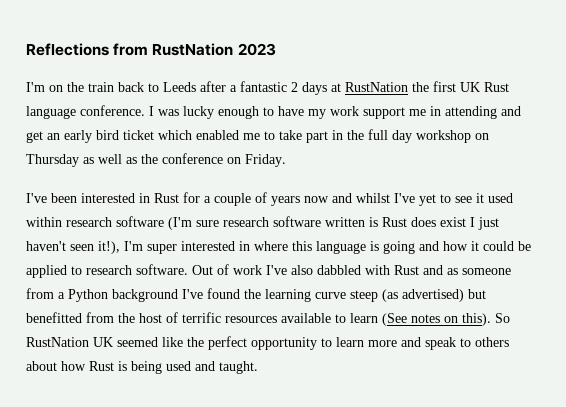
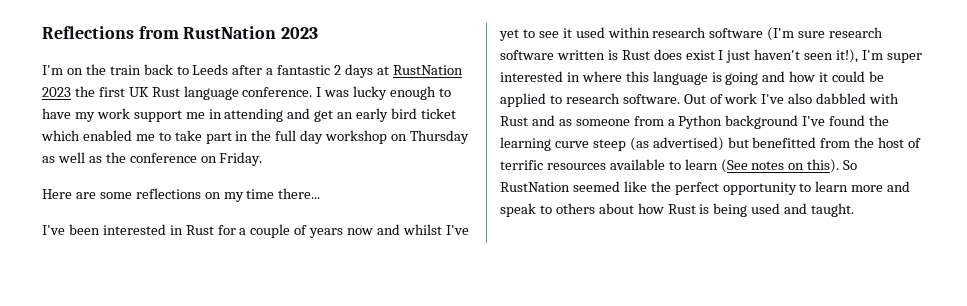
(408, 87) none -> [42,87,71,97] 2023
(286, 160) none -> [42,188,321,202] // Here are some reflections on my time there...
[93,337,113,347] UK -> (570, 187) none

